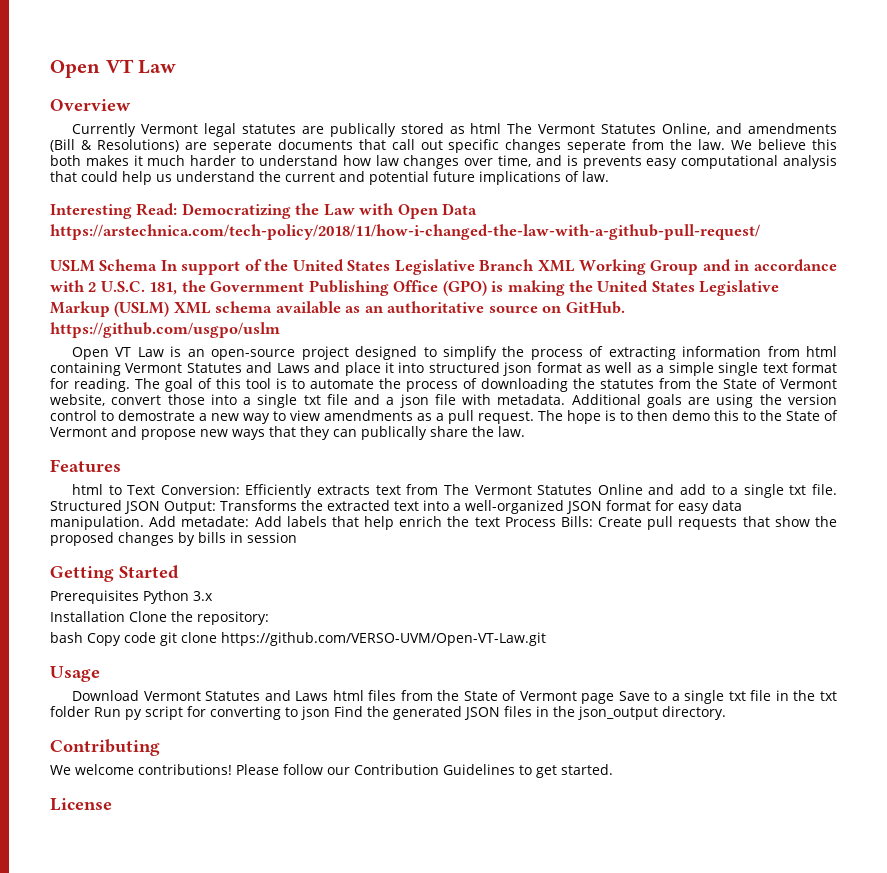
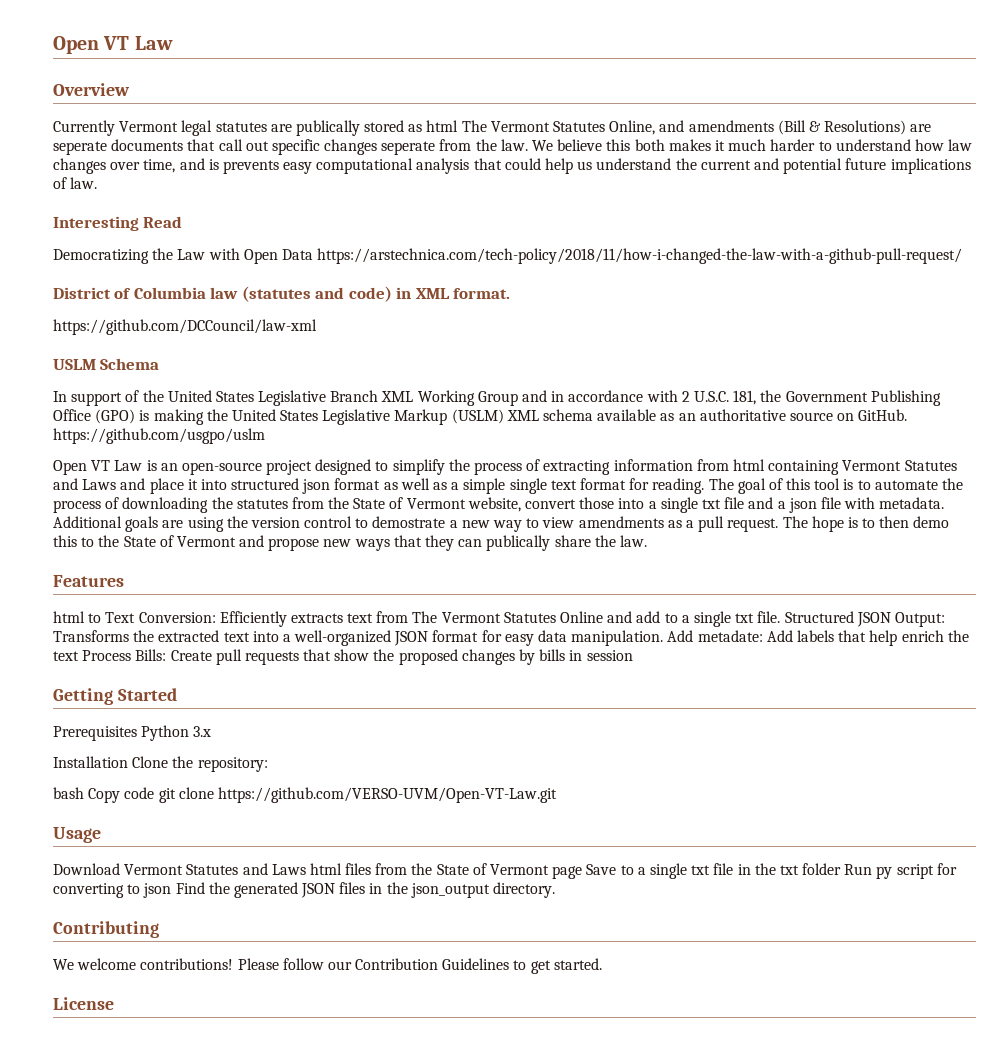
[136,203,178,216] Read: -> [143,216,183,228] Read //
(760, 232) none -> [53,286,511,302] [53,319,317,335] // District of Columbia law (statutes and code) in XML format. // https://github.com/DCCouncil/law-xml
(158, 265) none -> (160, 364) //

